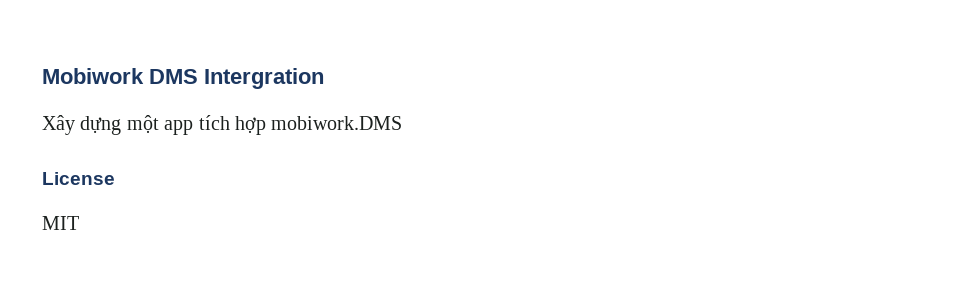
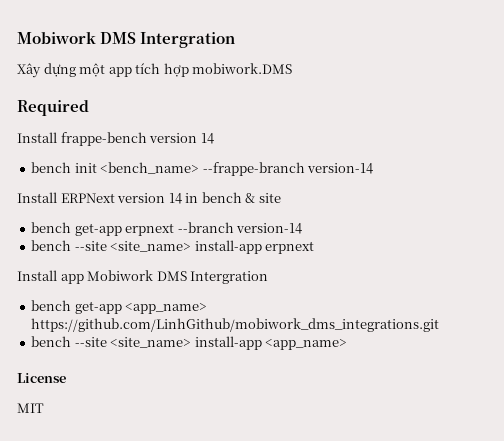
(403, 123) none -> [17,100,89,116] [17,132,214,146] [31,162,374,176] [17,192,281,204] [31,222,303,236] [31,240,315,254] [17,270,269,284] [31,300,208,314] [31,318,440,332] [31,336,348,350] // Required // Install frappe-bench version 14 // bench init <bench_name> --frappe-branch version-14 // Install ERPNext version 14 in bench & site // bench get-app erpnext --branch version-14 // bench --site <site_name> install-app erpnext // Install app Mobiwork DMS Intergration // bench get-app <app_name> https://github.com/LinhGithub/mobiwork_dms_integrations.git // bench --site <site_name> install-app <app_name>

